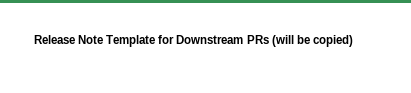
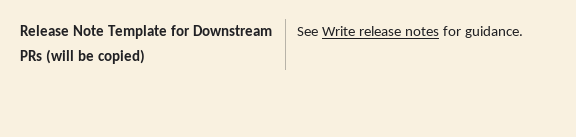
(353, 41) none -> [297,26,523,38] // See Write release notes for guidance.

